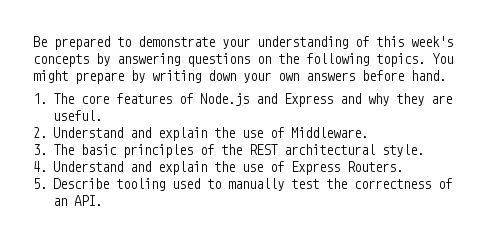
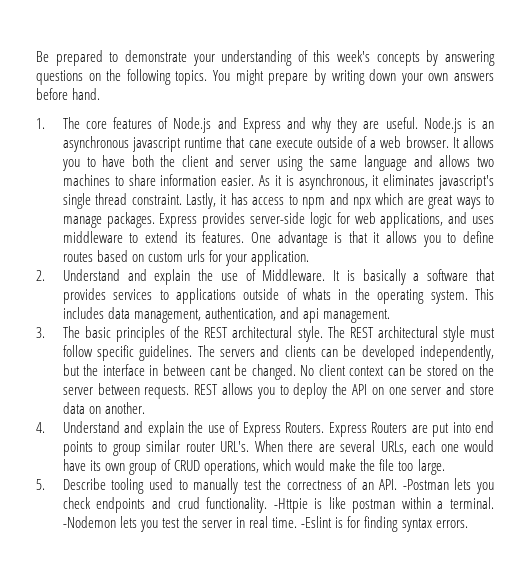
(102, 115) none -> [423,117,495,133] [62,136,494,152] [61,155,495,171] [62,174,494,190] [62,193,495,209] [62,212,495,228] [62,231,494,247] [62,250,310,266] Node.js is an asynchronous javascript runtime that cane execute outside of a web browser. It allows you to have both the client and server using the same language and allows two machines to share information easier. As it is asynchronous, it eliminates javascript's single thread constraint. Lastly, it has access to npm and npx which are great ways to manage packages. Express provides server-side logic for web applications, and uses middleware to extend its features. One advantage is that it allows you to define routes based on custom urls for your application.
(368, 132) none -> [333,269,496,285] [62,288,495,304] [62,307,391,323] It is basically a software that provides services to applications outside of whats in the operating system. This includes data management, authentication, and api management.
(424, 150) none -> [327,326,496,342] [62,345,495,361] [62,364,494,380] [62,383,494,399] [62,402,145,414] The REST architectural style must follow specific guidelines. The servers and clients can be developed independently, but the interface in between cant be changed. No client context can be stored on the server between requests. REST allows you to deploy the API on one server and store data on another.
(403, 166) none -> [328,421,495,437] [62,440,495,456] [62,459,445,475] Express Routers are put into end points to group similar router URL's. When there are several URLs, each one would have its own group of CRUD operations, which would make the file too large.
(102, 200) none -> [402,478,494,494] [62,497,495,513] [62,516,468,532] -Postman lets you check endpoints and crud functionality. -Httpie is like postman within a terminal. -Nodemon lets you test the server in real time. -Eslint is for finding syntax errors.

